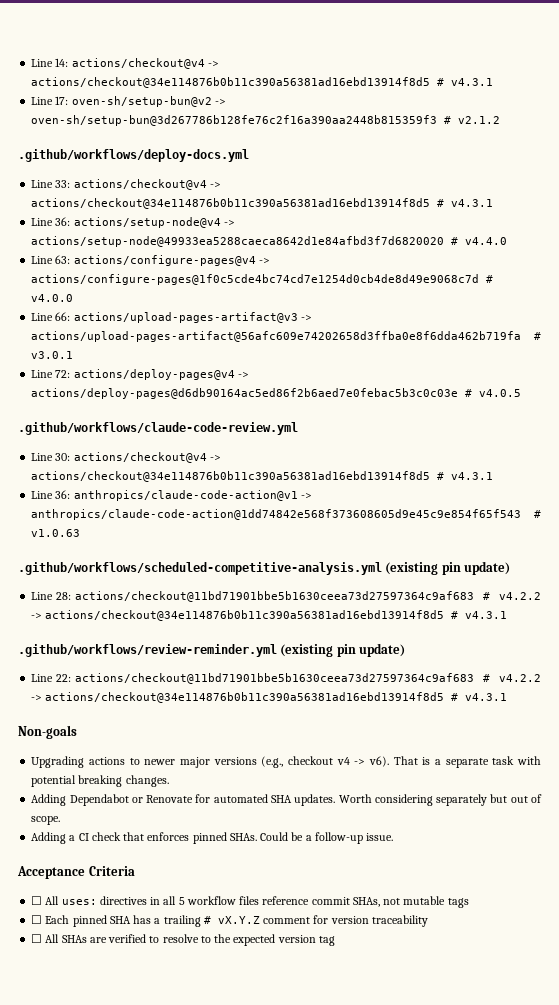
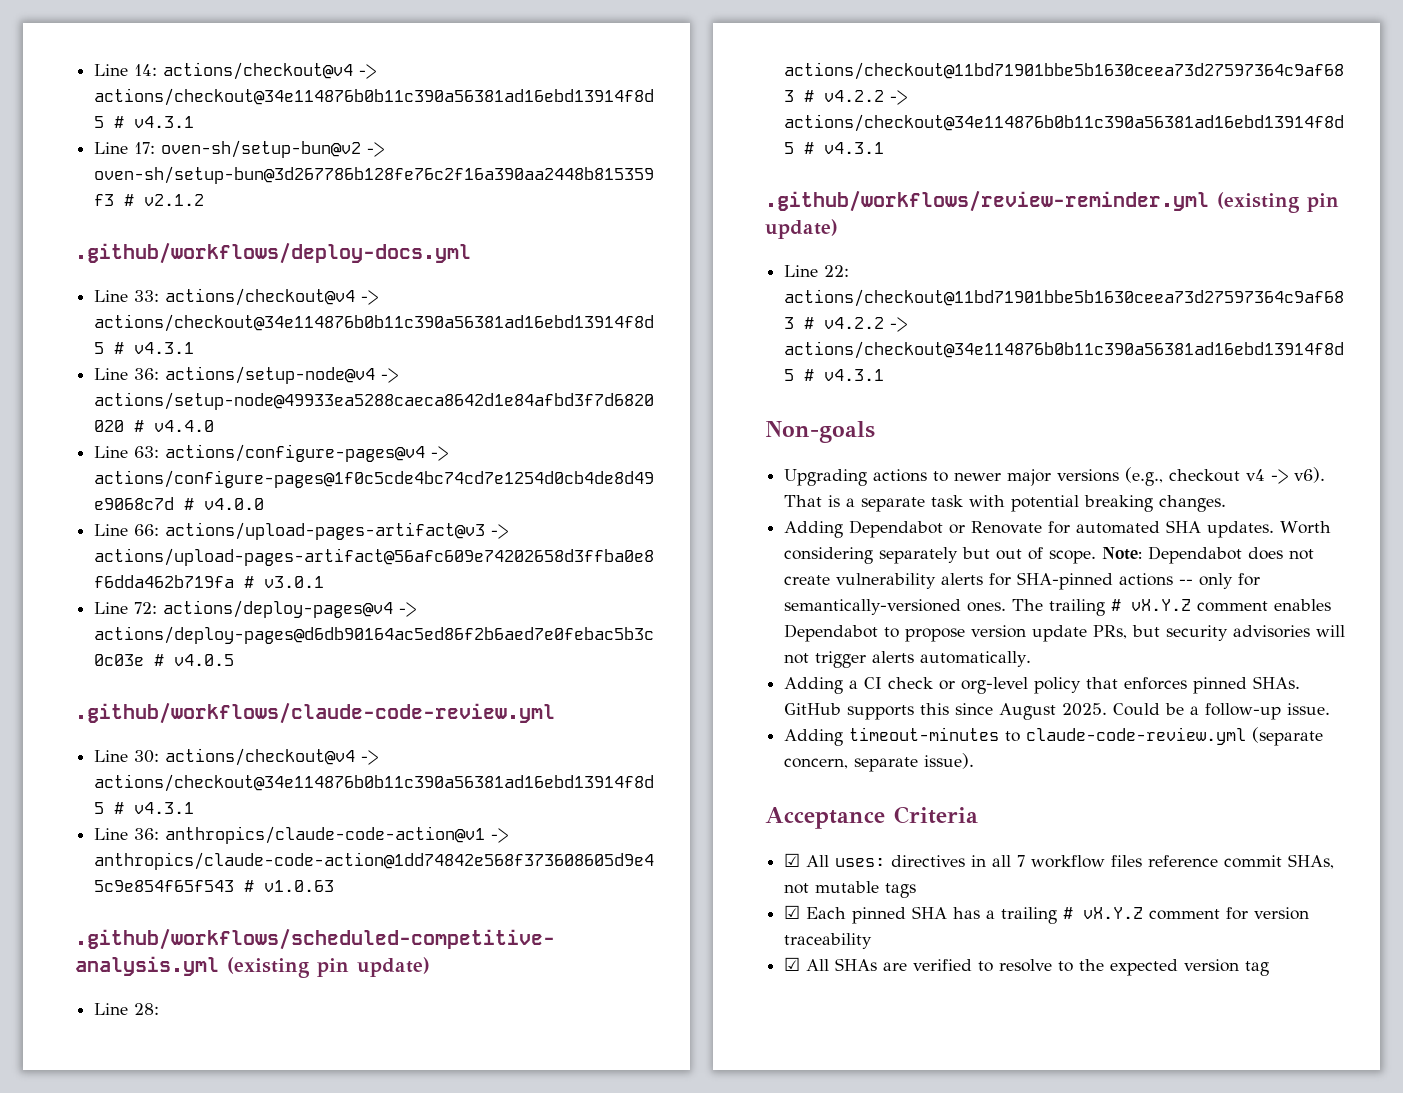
(61, 820) none -> [1102,546,1315,564] [784,572,1261,590] [784,599,1332,616] [784,624,1346,642] [784,651,1032,668] Note: Dependabot does not create vulnerability alerts for SHA-pinned actions -- only for semantically-versioned ones. The trailing # vX.Y.Z comment enables Dependabot to propose version update PRs, but security advisories will not trigger alerts automatically.
(121, 836) none -> [939,677,1082,694] or org-level policy
(257, 837) none -> [784,703,1108,720] GitHub supports this since August 2025.
(394, 837) none -> [784,727,1324,746] [784,753,975,772] // Adding timeout-minutes to claude-code-review.yml (separate concern, separate issue).
[31,896,43,905] ☐ -> [784,853,801,867] ☑
[178,897,185,905] 5 -> [1017,855,1026,867] 7
[31,915,43,924] ☐ -> [784,905,801,919] ☑
[31,934,43,943] ☐ -> [784,957,801,971] ☑

